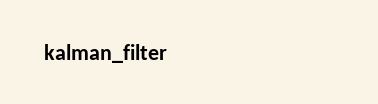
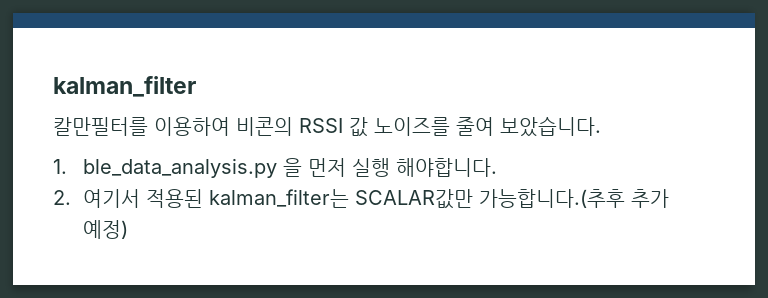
(167, 53) none -> [53,116,601,137] [53,158,498,178] [53,189,670,209] [83,220,129,239] // 칼만필터를 이용하여 비콘의 RSSI 값 노이즈를 줄여 보았습니다. // 1. ble_data_analysis.py 을 먼저 실행 해야합니다. // 2. 여기서 적용된 kalman_filter는 SCALAR값만 가능합니다.(추후 추가 예정)

